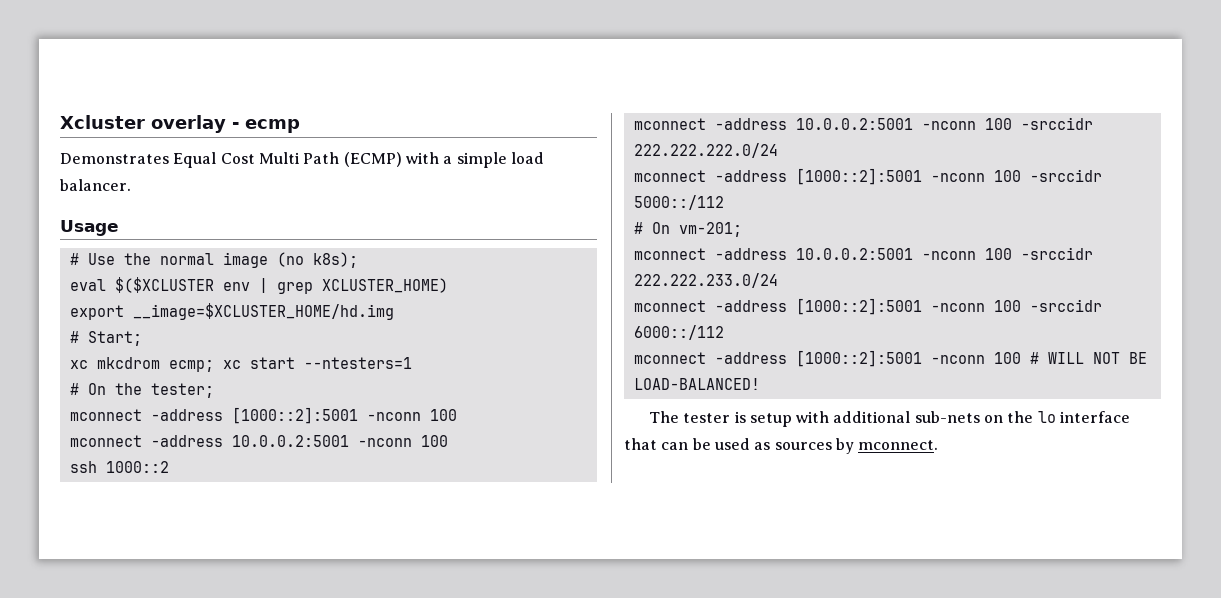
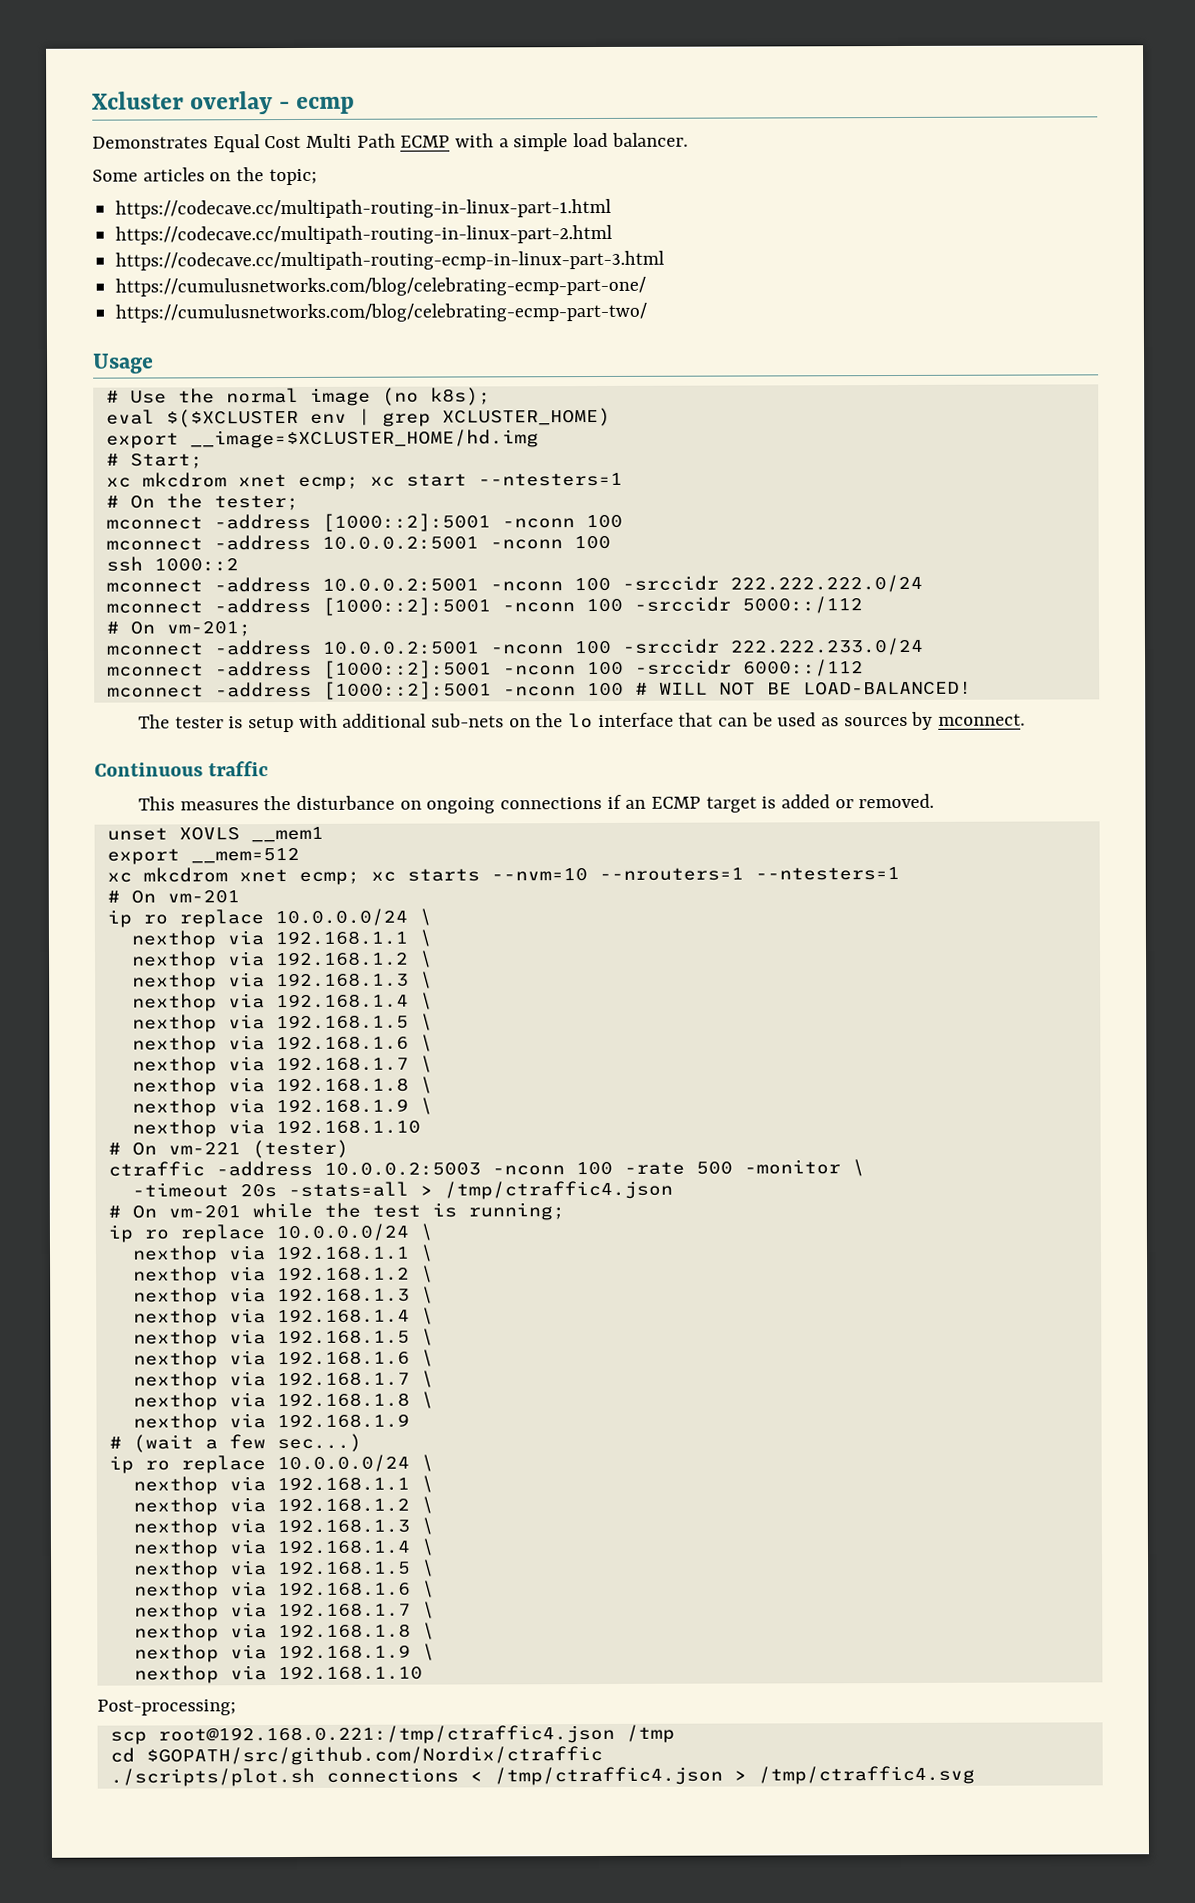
[343,152,402,167] (ECMP) -> [400,135,451,148] ECMP
(131, 185) none -> [92,167,317,186] [115,198,613,219] [115,224,614,245] [115,250,666,271] [115,276,647,297] [115,302,648,323] // Some articles on the topic; // https://codecave.cc/multipath-routing-in-linux-part-1.html // https://codecave.cc/multipath-routing-in-linux-part-2.html // https://codecave.cc/multipath-routing-ecmp-in-linux-part-3.html // https://cumulusnetworks.com/blog/celebrating-ecmp-part-one/ // https://cumulusnetworks.com/blog/celebrating-ecmp-part-two/
(160, 363) none -> [237,474,287,488] xnet
(939, 445) none -> [94,761,270,777] [137,793,935,814] [106,826,324,843] [106,847,300,865] [106,866,900,885] [106,890,240,904] [106,908,432,928] [130,929,432,949] [130,950,433,970] [131,971,433,991] [131,992,433,1012] [131,1013,433,1033] [131,1034,433,1054] [131,1055,433,1075] [131,1076,433,1096] [131,1097,433,1117] [131,1119,421,1138] [107,1139,349,1159] [107,1159,865,1177] [131,1180,673,1200] [107,1202,565,1221] [107,1223,433,1243] [131,1244,434,1264] [132,1265,434,1285] [132,1286,434,1306] [132,1307,434,1327] [132,1328,434,1348] [132,1349,434,1369] [132,1370,434,1390] [132,1391,434,1411] [132,1413,410,1432] [108,1433,362,1453] [108,1454,434,1474] [132,1475,434,1495] [132,1496,434,1516] [132,1517,434,1537] [132,1538,435,1558] [133,1559,435,1579] [133,1580,435,1600] [133,1601,435,1621] [133,1622,435,1642] [133,1643,435,1663] [133,1665,423,1684] [97,1699,236,1716] [109,1724,675,1745] [109,1745,603,1766] [109,1765,975,1787] // Continuous traffic // This measures the disturbance on ongoing connections if an ECMP target is added or removed. // unset XOVLS __mem1 // export __mem=512 // xc mkcdrom xnet ecmp; xc starts --nvm=10 --nrouters=1 --ntesters=1 // # On vm-201 // ip ro replace 10.0.0.0/24 \ // nexthop via 192.168.1.1 \ // nexthop via 192.168.1.2 \ // nexthop via 192.168.1.3 \ // nexthop via 192.168.1.4 \ // nexthop via 192.168.1.5 \ // nexthop via 192.168.1.6 \ // nexthop via 192.168.1.7 \ // nexthop via 192.168.1.8 \ // nexthop via 192.168.1.9 \ // nexthop via 192.168.1.10 // # On vm-221 (tester) // ctraffic -address 10.0.0.2:5003 -nconn 100 -rate 500 -monitor \ // -timeout 20s -stats=all > /tmp/ctraffic4.json // # On vm-201 while the test is running; // ip ro replace 10.0.0.0/24 \ // nexthop via 192.168.1.1 \ // nexthop via 192.168.1.2 \ // nexthop via 192.168.1.3 \ // nexthop via 192.168.1.4 \ // nexthop via 192.168.1.5 \ // nexthop via 192.168.1.6 \ // nexthop via 192.168.1.7 \ // nexthop via 192.168.1.8 \ // nexthop via 192.168.1.9 // # (wait a few sec...) // ip ro replace 10.0.0.0/24 \ // nexthop via 192.168.1.1 \ // nexthop via 192.168.1.2 \ // nexthop via 192.168.1.3 \ // nexthop via 192.168.1.4 \ // nexthop via 192.168.1.5 \ // nexthop via 192.168.1.6 \ // nexthop via 192.168.1.7 \ // nexthop via 192.168.1.8 \ // nexthop via 192.168.1.9 \ // nexthop via 192.168.1.10 // Post-processing; // scp root@192.168.0.221:/tmp/ctraffic4.json /tmp // cd $GOPATH/src/github.com/Nordix/ctraffic // ./scripts/plot.sh connections < /tmp/ctraffic4.json > /tmp/ctraffic4.svg

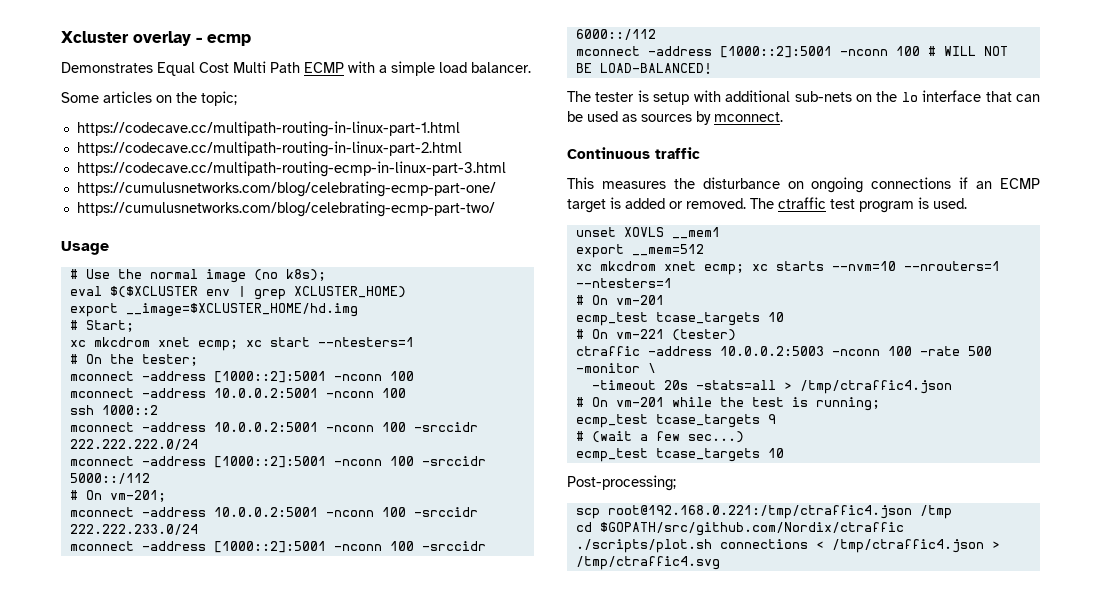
(935, 801) none -> [750,197,967,213] The ctraffic test program is used.
[106,908,432,928] [130,929,432,949] [130,950,433,970] [131,971,433,991] [131,992,433,1012] [131,1013,433,1033] [131,1034,433,1054] [131,1055,433,1075] [131,1076,433,1096] [131,1097,433,1117] [131,1119,421,1138] ip ro replace 10.0.0.0/24 \ // nexthop via 192.168.1.1 \ // nexthop via 192.168.1.2 \ // nexthop via 192.168.1.3 \ // nexthop via 192.168.1.4 \ // nexthop via 192.168.1.5 \ // nexthop via 192.168.1.6 \ // nexthop via 192.168.1.7 \ // nexthop via 192.168.1.8 \ // nexthop via 192.168.1.9 \ // nexthop via 192.168.1.10 -> [575,312,784,326] ecmp_test tcase_targets 10
[107,1223,433,1243] [131,1244,434,1264] [132,1265,434,1285] [132,1286,434,1306] [132,1307,434,1327] [132,1328,434,1348] [132,1349,434,1369] [132,1370,434,1390] [132,1391,434,1411] [132,1413,410,1432] ip ro replace 10.0.0.0/24 \ // nexthop via 192.168.1.1 \ // nexthop via 192.168.1.2 \ // nexthop via 192.168.1.3 \ // nexthop via 192.168.1.4 \ // nexthop via 192.168.1.5 \ // nexthop via 192.168.1.6 \ // nexthop via 192.168.1.7 \ // nexthop via 192.168.1.8 \ // nexthop via 192.168.1.9 -> [575,414,776,428] ecmp_test tcase_targets 9
[108,1454,434,1474] [132,1475,434,1495] [132,1496,434,1516] [132,1517,434,1537] [132,1538,435,1558] [133,1559,435,1579] [133,1580,435,1600] [133,1601,435,1621] [133,1622,435,1642] [133,1643,435,1663] [133,1665,423,1684] ip ro replace 10.0.0.0/24 \ // nexthop via 192.168.1.1 \ // nexthop via 192.168.1.2 \ // nexthop via 192.168.1.3 \ // nexthop via 192.168.1.4 \ // nexthop via 192.168.1.5 \ // nexthop via 192.168.1.6 \ // nexthop via 192.168.1.7 \ // nexthop via 192.168.1.8 \ // nexthop via 192.168.1.9 \ // nexthop via 192.168.1.10 -> [575,448,784,462] ecmp_test tcase_targets 10

